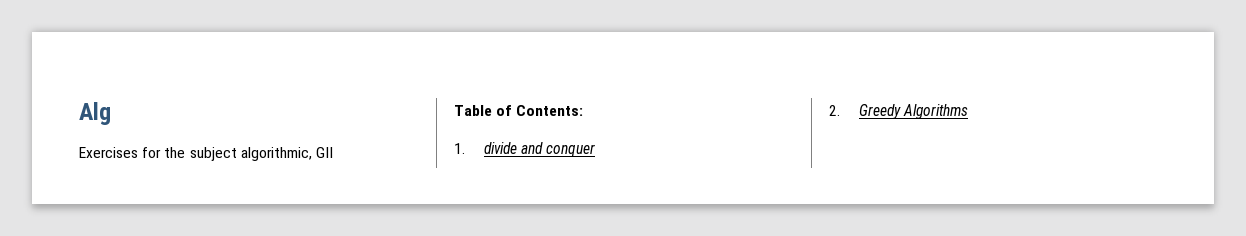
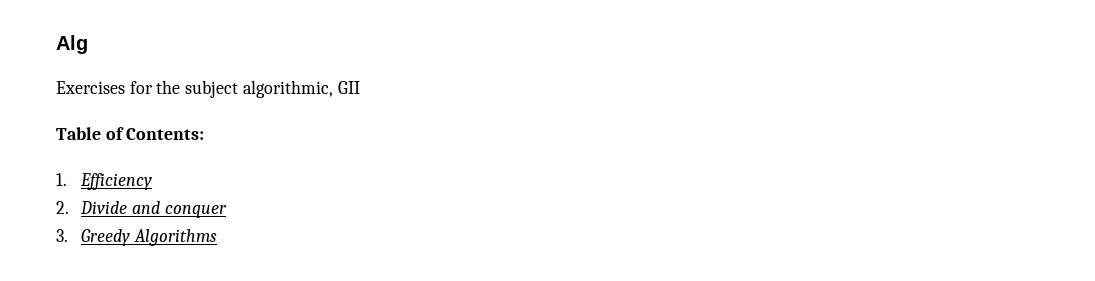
[483,142,517,154] divide -> [80,173,153,190] [56,201,128,214] Efficiency // 2. Divide
[829,105,840,116] 2. -> [56,229,68,242] 3.

